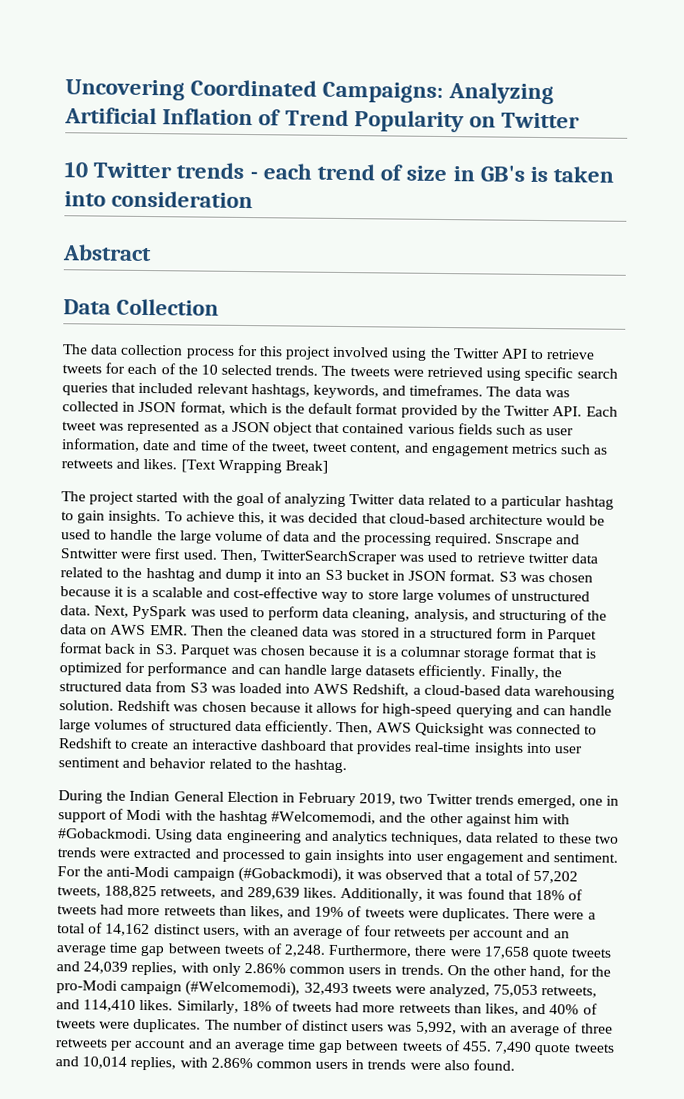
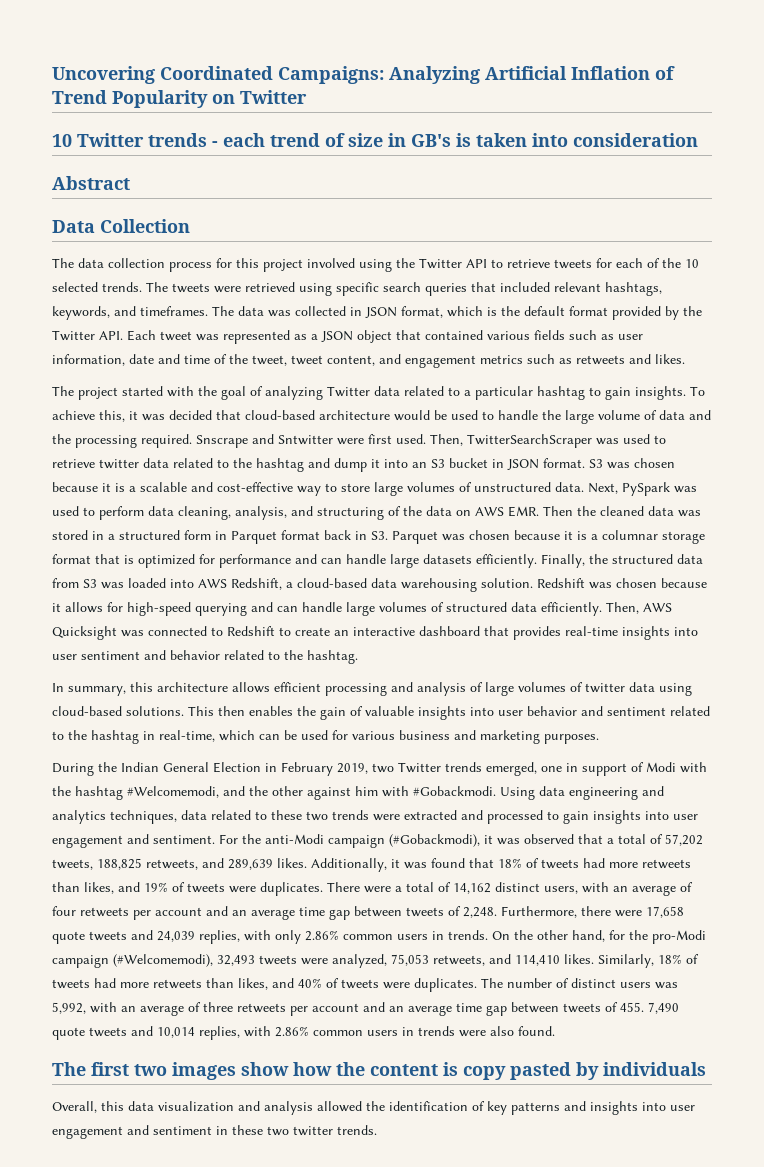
[180,459,328,474] [Text Wrapping Break] -> (685, 359) none
(348, 766) none -> [52,682,692,696] [52,706,710,720] [52,730,599,744] // In summary, this architecture allows efficient processing and analysis of large volumes of twitter data using cloud-based solutions. This then enables the gain of valuable insights into user behavior and sentiment related to the hashtag in real-time, which can be used for various business and marketing purposes.
(516, 1065) none -> [52,1062,706,1080] [52,1101,695,1115] [52,1125,377,1139] // The first two images show how the content is copy pasted by individuals // Overall, this data visualization and analysis allowed the identification of key patterns and insights into user engagement and sentiment in these two twitter trends.

